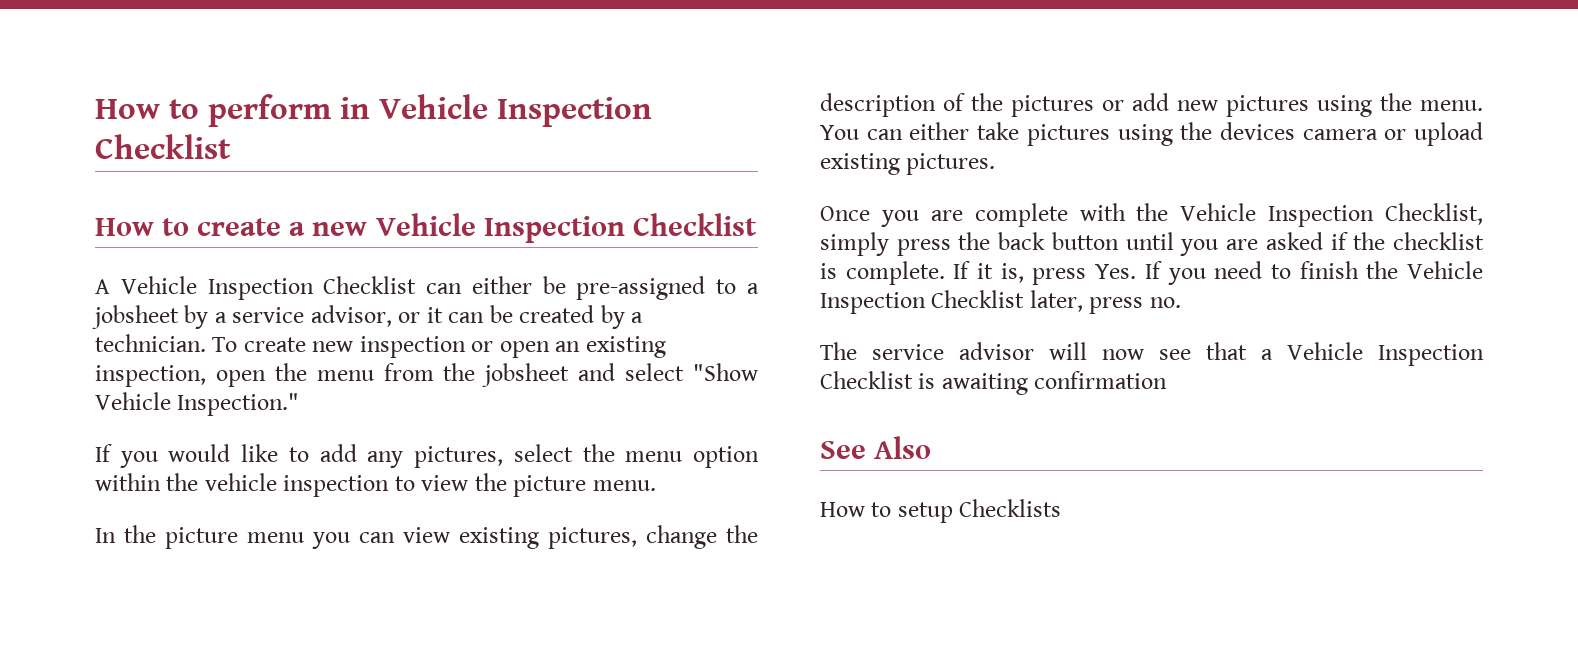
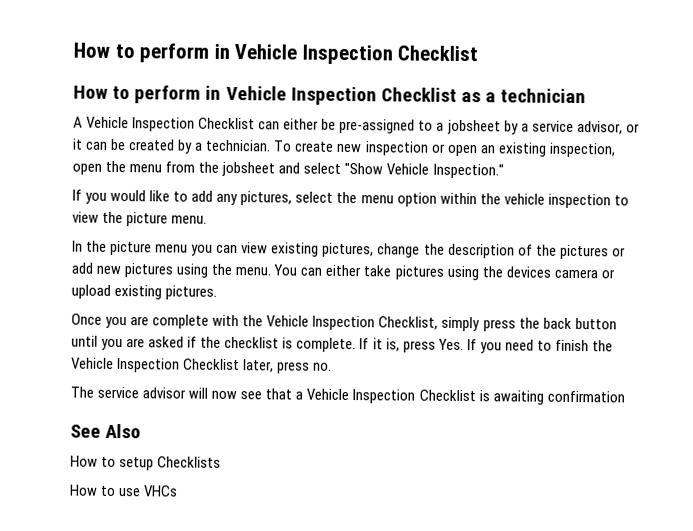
[197,213,757,243] create a new Vehicle Inspection Checklist -> [134,85,587,106] perform in Vehicle Inspection Checklist as a technician
(1062, 508) none -> [69,484,179,497] // How to use VHCs

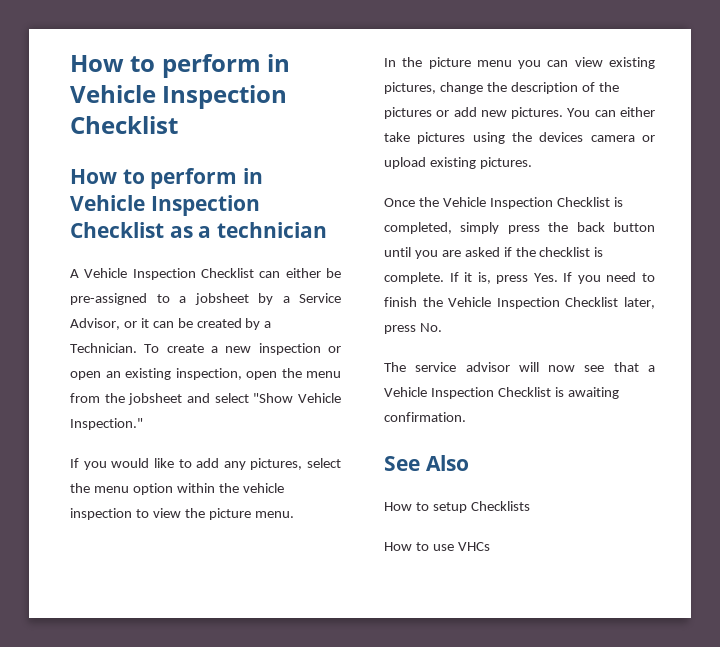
[531,120,623,135] service advisor, -> [299,293,341,303] [70,318,120,330] Service Advisor,
[205,139,272,152] technician. -> [70,343,137,353] Technician.
(335, 146) none -> [211,346,218,353] a
[124,263,272,278] pictures using the menu. -> [511,107,564,119] pictures.
[105,314,439,331] you are complete with the Vehicle Inspection Checklist, -> [418,197,623,209] [384,222,452,234] the Vehicle Inspection Checklist is completed,
[313,362,333,371] no. -> [419,323,442,332] No.
[546,390,625,403] confirmation -> [384,412,466,422] confirmation.

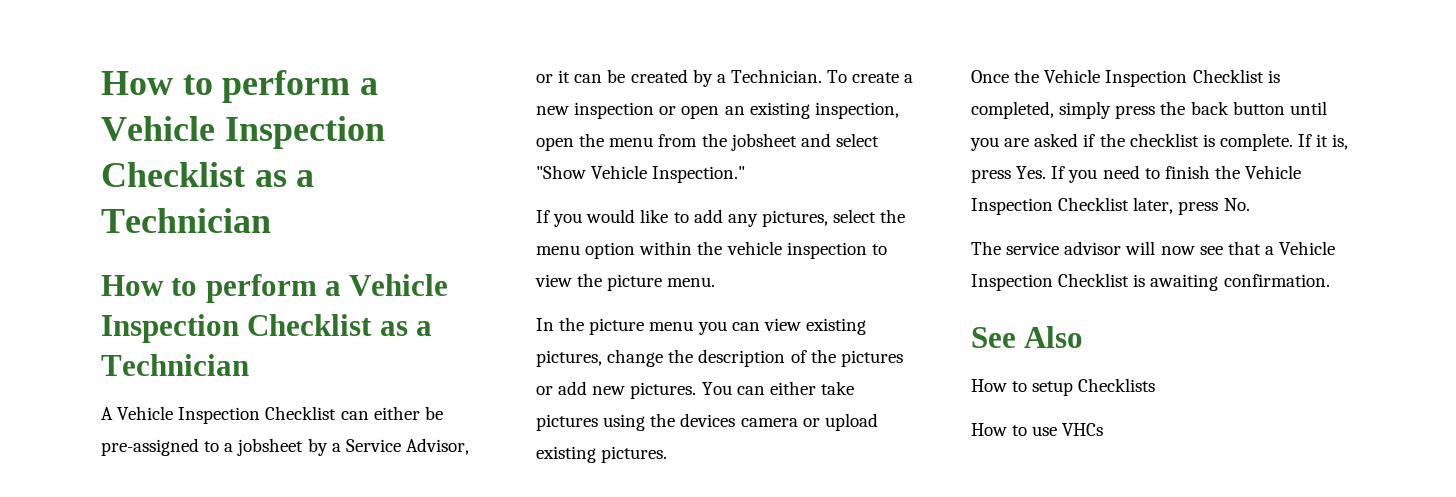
[70,54,291,78] [70,85,288,109] [70,116,178,134] [70,168,263,189] [70,195,260,216] [70,222,327,238] How to perform in Vehicle Inspection Checklist // How to perform in Vehicle Inspection Checklist as a technician -> [101,70,379,103] [101,116,385,149] [101,162,315,187] [101,208,271,233] [101,274,449,303] [101,314,433,343] [101,354,249,376] How to perform a Vehicle Inspection Checklist as a Technician // How to perform a Vehicle Inspection Checklist as a Technician

